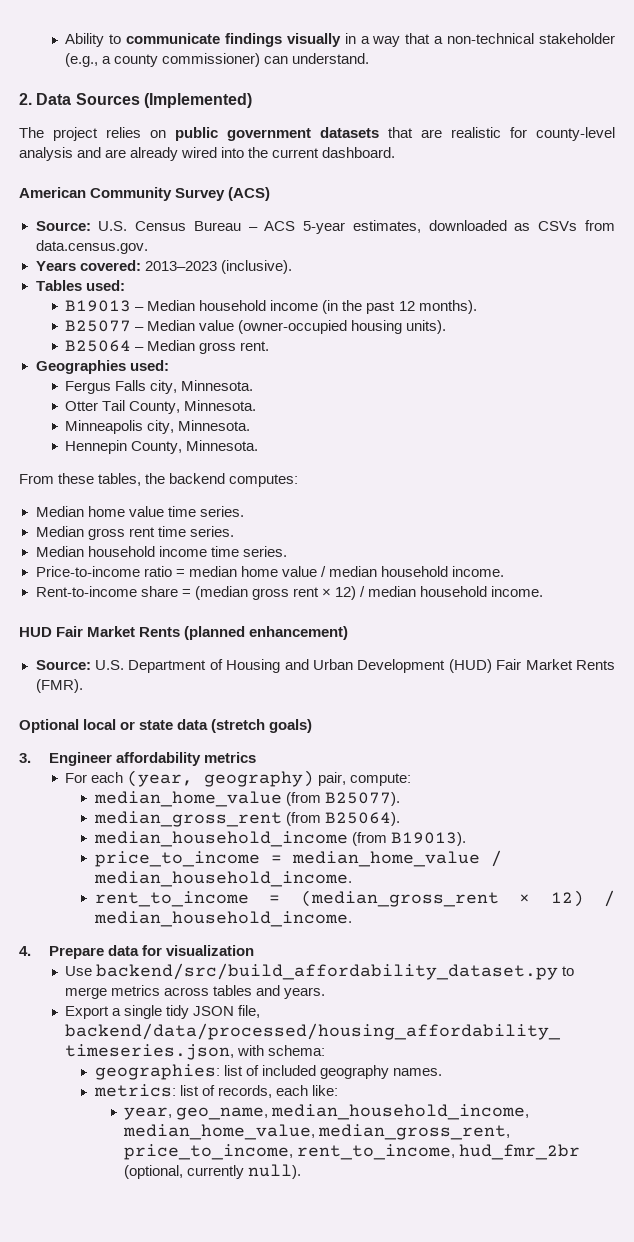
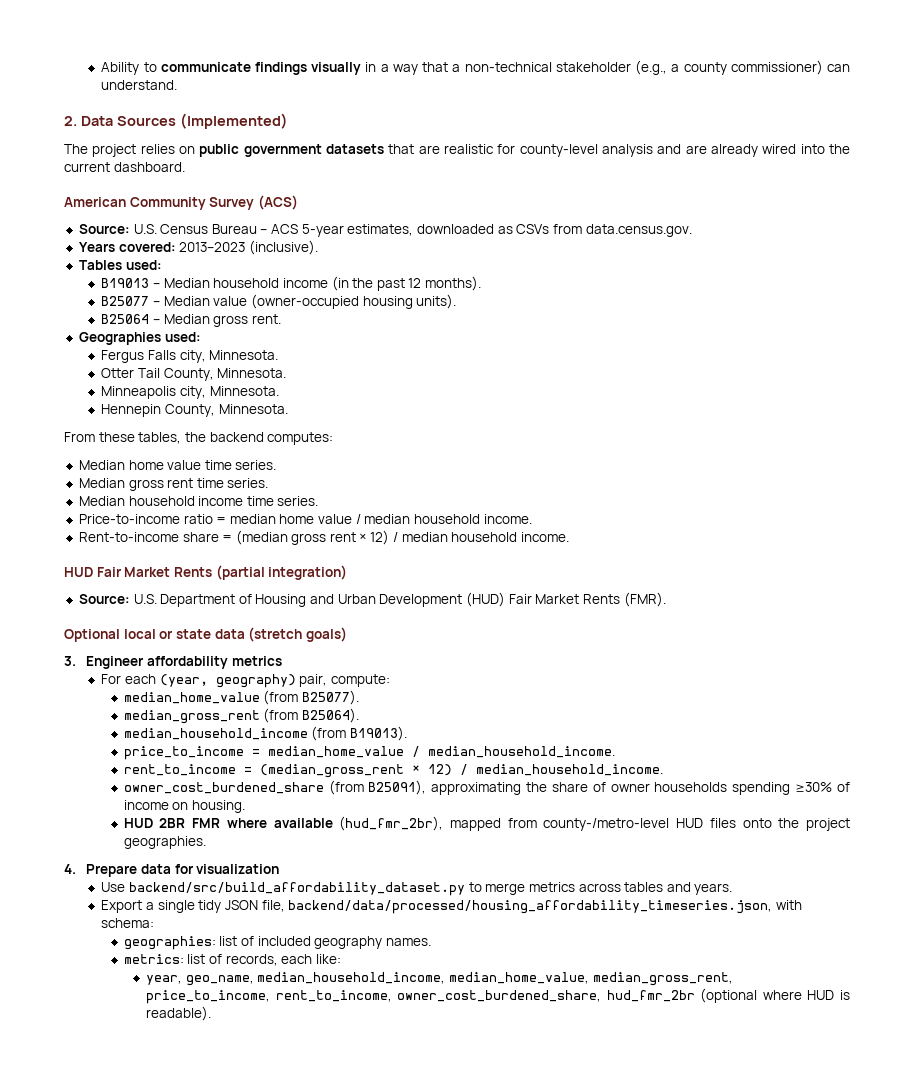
[184,626,349,640] (planned enhancement) -> [215,565,348,580] (partial integration)
(352, 919) none -> [123,780,850,795] [123,800,246,813] [123,816,851,831] [123,836,206,849] // owner_cost_burdened_share (from B25091), approximating the share of owner households spending ≥30% of income on housing. // HUD 2BR FMR where available (hud_fmr_2br), mapped from county-/metro-level HUD files onto the project geographies.
[459,1144,581,1160] [124,1164,302,1179] hud_fmr_2br (optional, currently null). -> [397,988,850,1003] [146,1006,212,1021] owner_cost_burdened_share, hud_fmr_2br (optional where HUD is readable).

